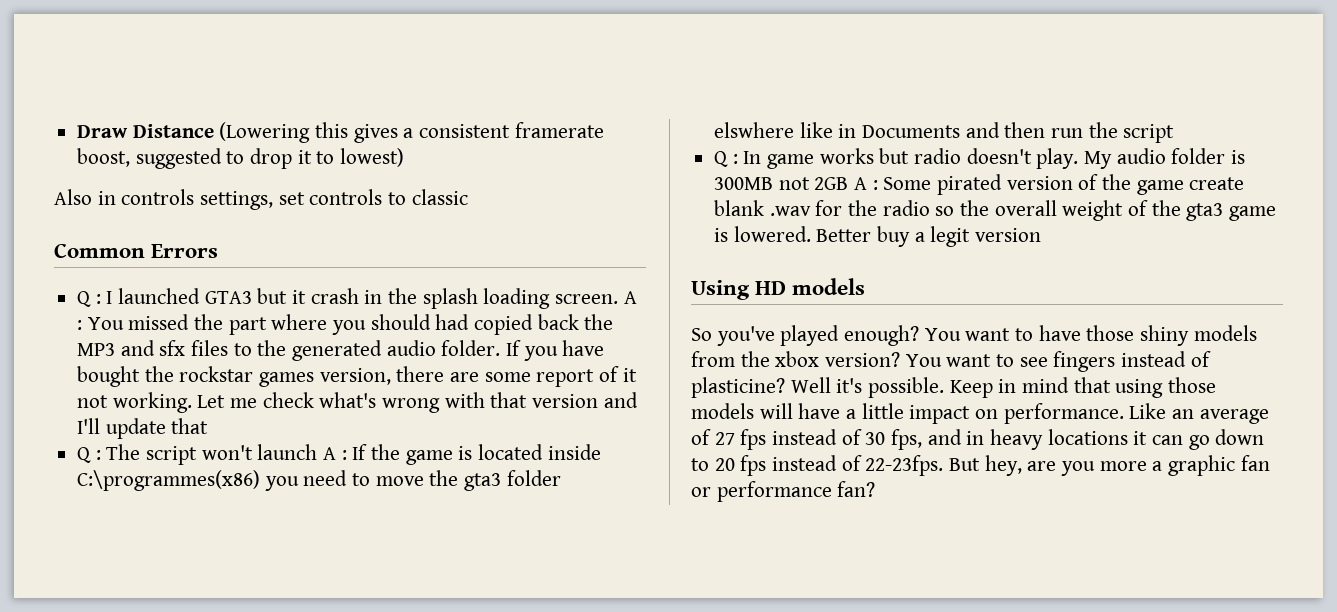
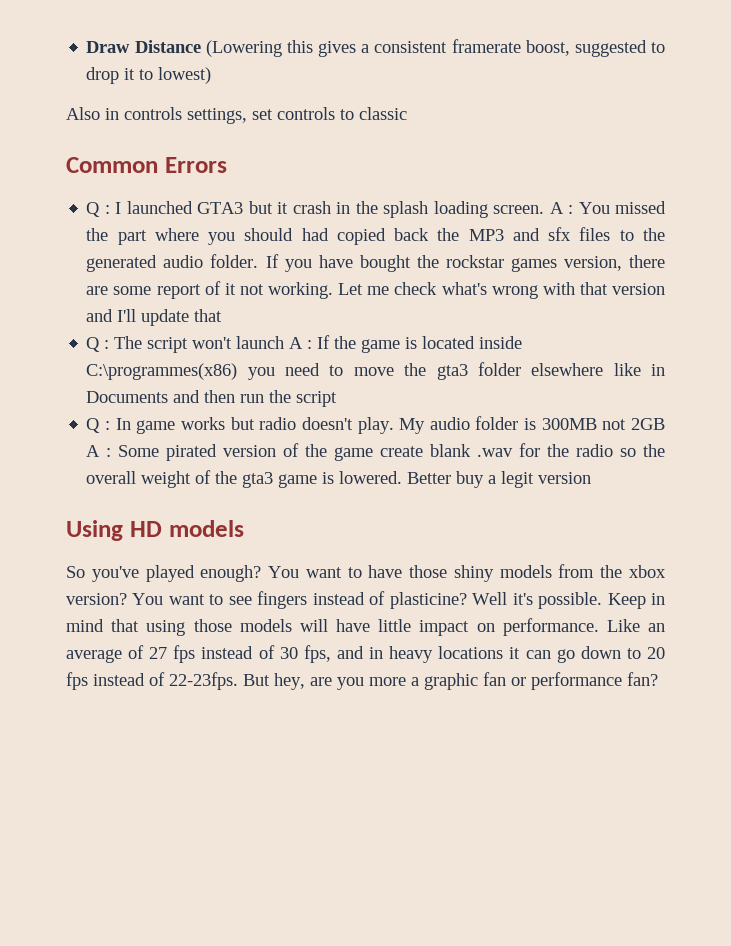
[714,122,795,138] elswhere -> [531,363,604,376] elsewhere
[846,409,857,419] a -> (370, 625) none

